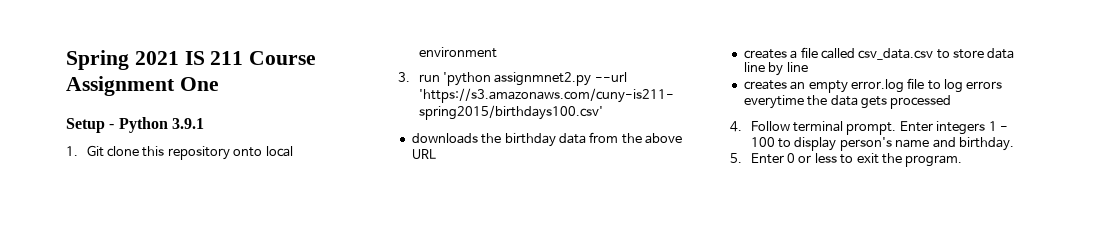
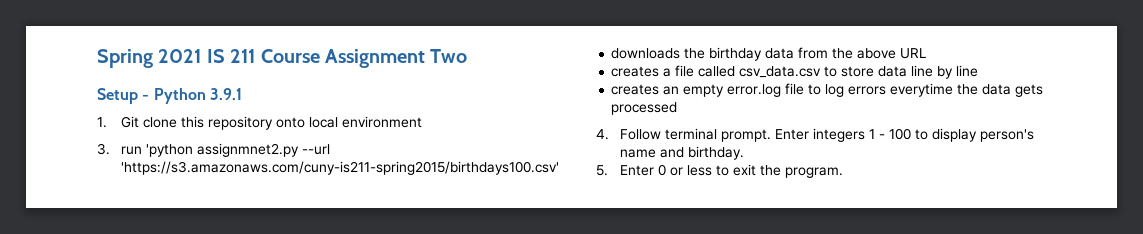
[179,77,219,91] One -> [430,49,468,63] Two

